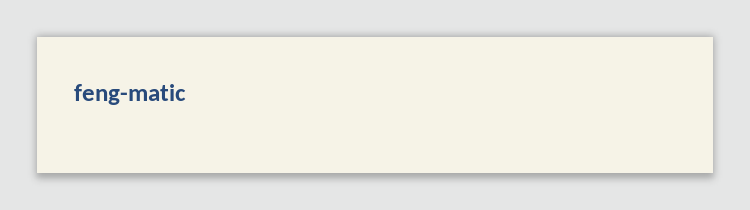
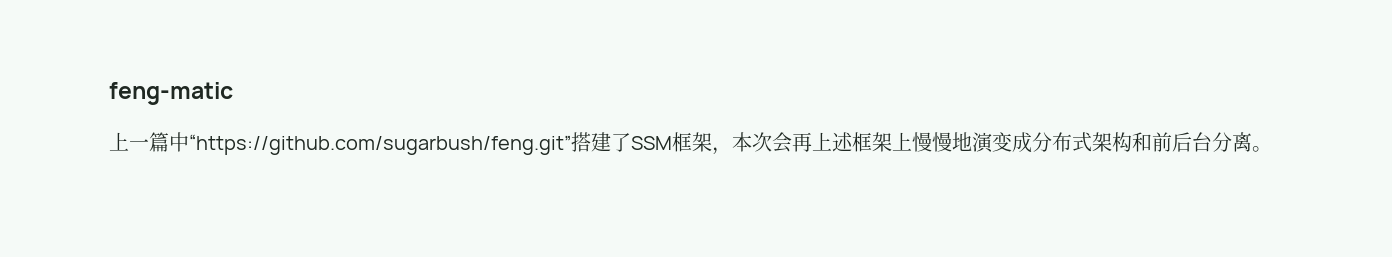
(186, 94) none -> [109,132,1272,155] // 上一篇中“https://github.com/sugarbush/feng.git”搭建了SSM框架，本次会再上述框架上慢慢地演变成分布式架构和前后台分离。

